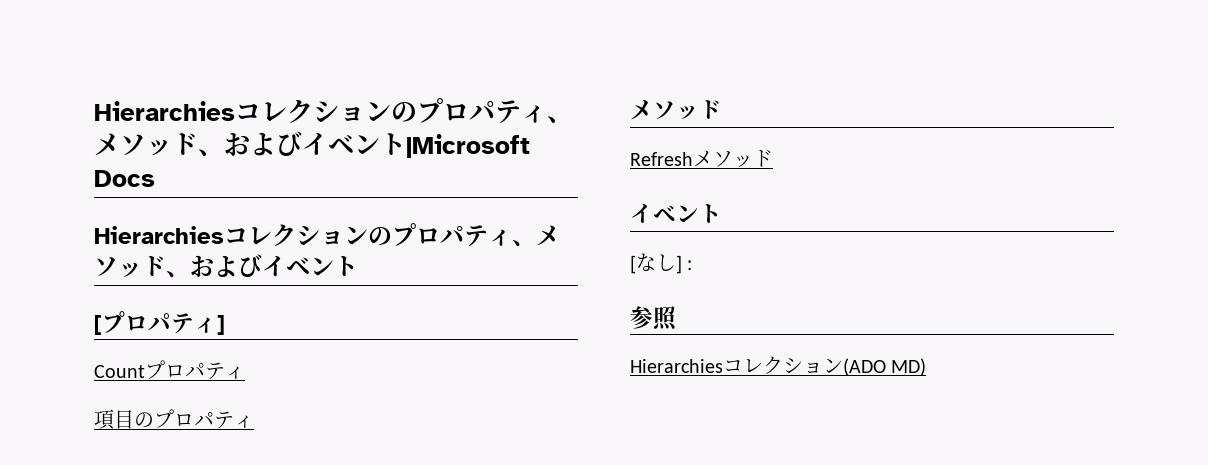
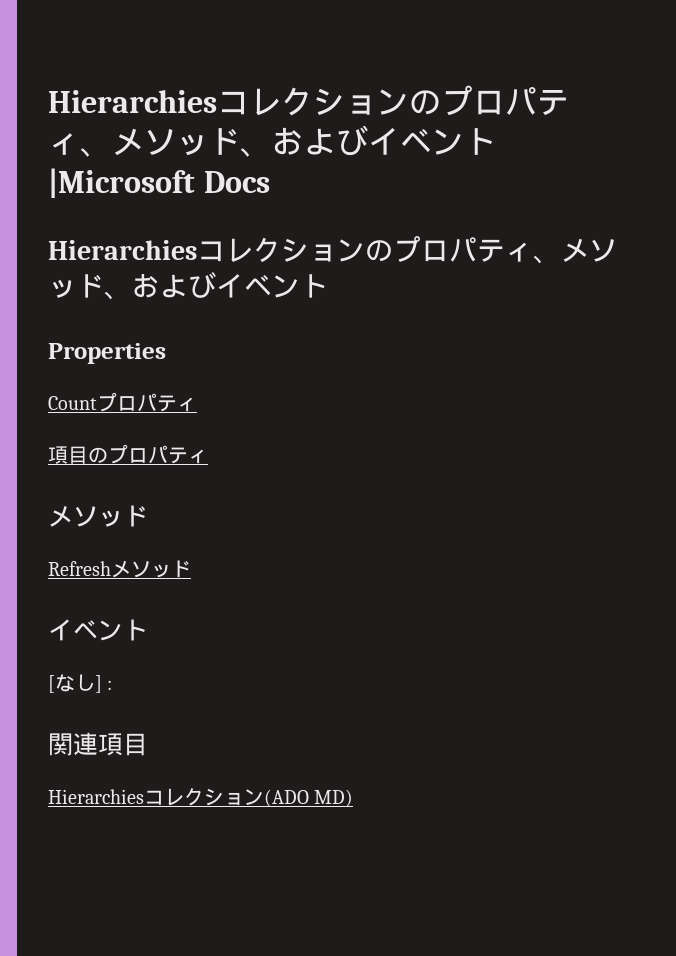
[94,311,225,335] [プロパティ] -> [48,343,166,364] Properties
[630,306,677,331] 参照 -> [48,732,148,756] 関連項目

